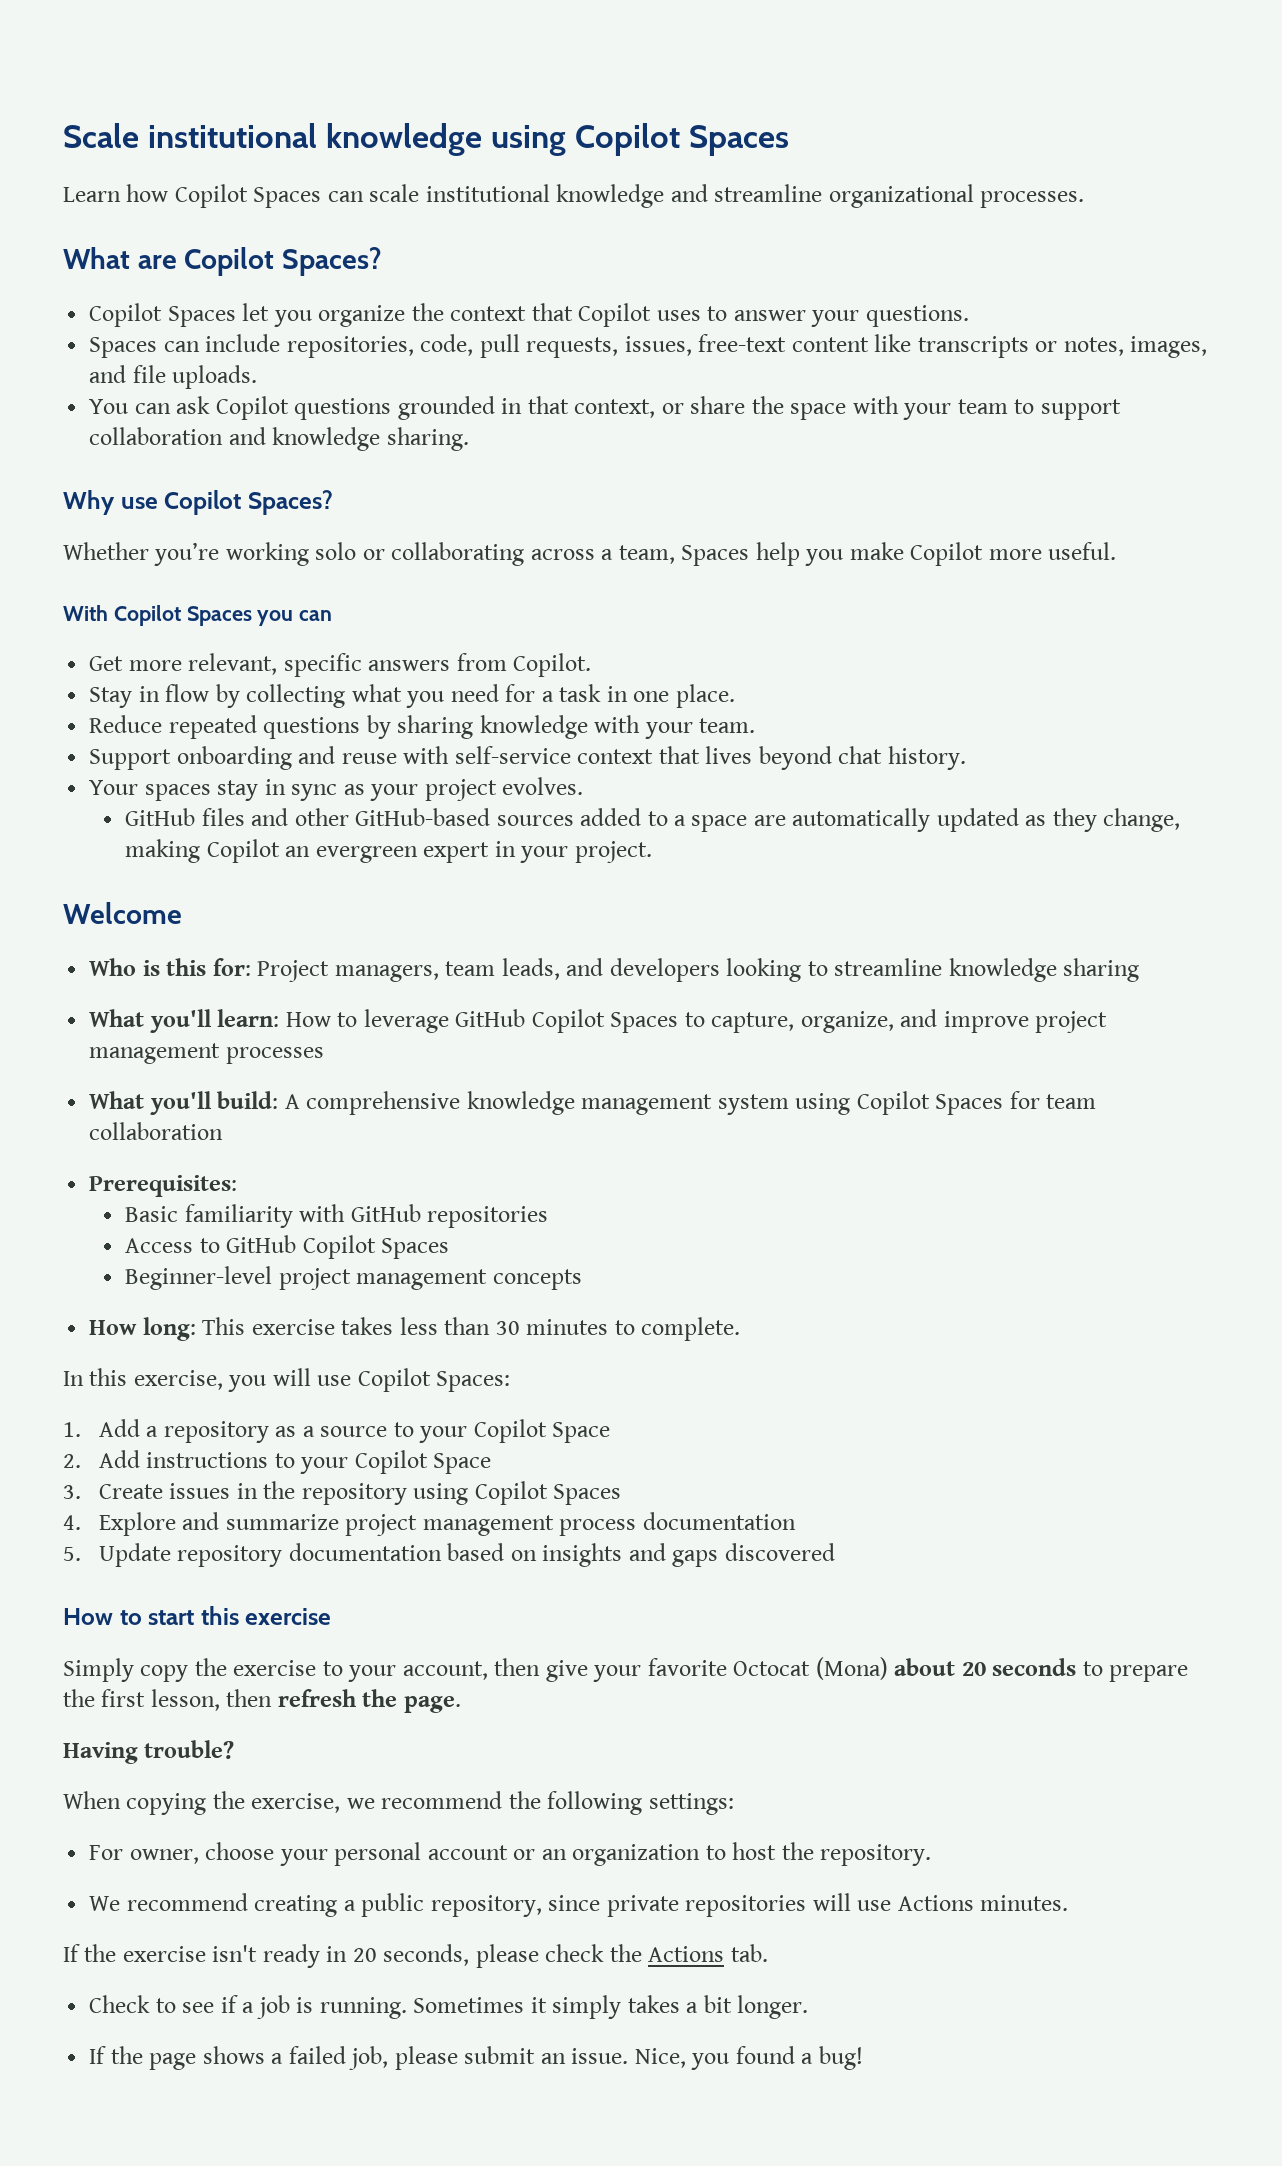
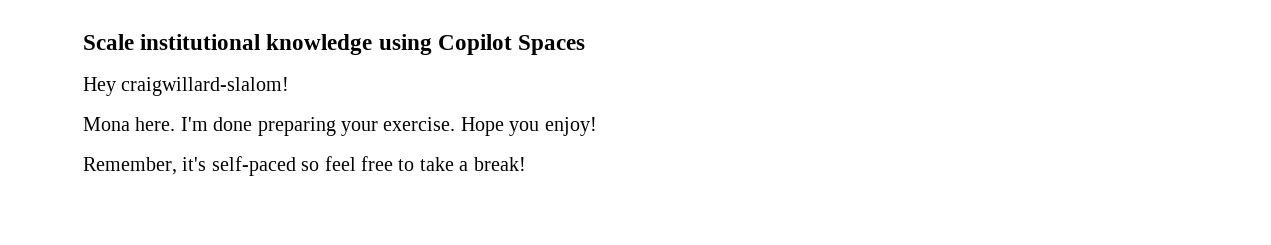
[63,184,1085,208] [63,247,383,276] [89,303,969,327] [89,334,1208,358] [89,365,258,389] [89,396,1121,420] [89,427,469,451] [63,490,333,515] [63,542,1117,566] [63,605,333,626] [89,653,592,677] [89,684,735,708] [89,715,756,739] [89,746,966,770] [89,777,584,801] [125,808,1181,832] [125,839,652,863] [63,902,182,924] [89,958,1140,982] [89,1009,1108,1033] [89,1043,324,1064] [89,1091,1097,1115] [89,1122,224,1140] [89,1175,238,1197] [125,1204,549,1228] [125,1235,450,1259] [125,1266,582,1290] [89,1317,741,1341] [63,1368,511,1392] [63,1419,611,1443] [63,1450,492,1474] [63,1481,622,1505] [63,1512,796,1536] [63,1543,835,1567] [63,1606,332,1625] [63,1657,1189,1682] [63,1689,461,1713] [63,1740,235,1764] [63,1791,734,1815] [89,1842,932,1866] [89,1893,1069,1917] [63,1944,768,1968] [89,1995,809,2019] [89,2046,863,2070] Learn how Copilot Spaces can scale institutional knowledge and streamline organizational processes. // What are Copilot Spaces? // Copilot Spaces let you organize the context that Copilot uses to answer your questions. // Spaces can include repositories, code, pull requests, issues, free-text content like transcripts or notes, images, and file uploads. // You can ask Copilot questions grounded in that context, or share the space with your team to support collaboration and knowledge sharing. // Why use Copilot Spaces? // Whether you’re working solo or collaborating across a team, Spaces help you make Copilot more useful. // With Copilot Spaces you can // Get more relevant, specific answers from Copilot. // Stay in flow by collecting what you need for a task in one place. // Reduce repeated questions by sharing knowledge with your team. // Support onboarding and reuse with self-service context that lives beyond chat history. // Your spaces stay in sync as your project evolves. // GitHub files and other GitHub-based sources added to a space are automatically updated as they change, making Copilot an evergreen expert in your project. // Welcome // Who is this for: Project managers, team leads, and developers looking to streamline knowledge sharing // What you'll learn: How to leverage GitHub Copilot Spaces to capture, organize, and improve project management processes // What you'll build: A comprehensive knowledge management system using Copilot Spaces for team collaboration // Prerequisites: // Basic familiarity with GitHub repositories // Access to GitHub Copilot Spaces // Beginner-level project management concepts // How long: This exercise takes less than 30 minutes to complete. // In this exercise, you will use Copilot Spaces: // 1. Add a repository as a source to your Copilot Space // 2. Add instructions to your Copilot Space // 3. Create issues in the repository using Copilot Spaces // 4. Explore and summarize project management process documentation // 5. Update repository documentation based on insights and gaps discovered // How to start this exercise // Simply copy the exercise to your account, then give your favorite Octocat (Mona) about 20 seconds to prepare the first lesson, then refresh the page. // Having trouble? // When copying the exercise, we recommend the following settings: // For owner, choose your personal account or an organization to host the repository. // We recommend creating a public repository, since private repositories will use Actions minutes. // If the exercise isn't ready in 20 seconds, please check the Actions tab. // Check to see if a job is running. Sometimes it simply takes a bit longer. // If the page shows a failed job, please submit an issue. Nice, you found a bug! -> [83,77,290,96] [83,117,597,136] [83,156,526,176] Hey craigwillard-slalom! // Mona here. I'm done preparing your exercise. Hope you enjoy! // Remember, it's self-paced so feel free to take a break!

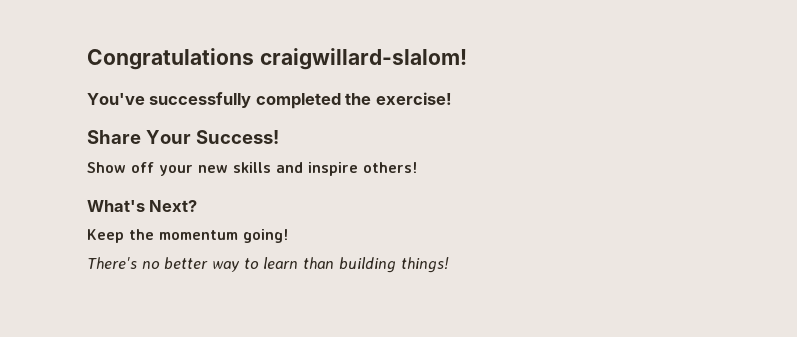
[83,34,586,55] [83,77,290,96] [83,117,597,136] [83,156,526,176] Scale institutional knowledge using Copilot Spaces // Hey craigwillard-slalom! // Mona here. I'm done preparing your exercise. Hope you enjoy! // Remember, it's self-paced so feel free to take a break! -> [87,48,467,70] [87,92,452,109] [87,130,279,144] [87,162,417,176] [87,200,198,212] [87,229,288,243] [87,257,449,273] Congratulations craigwillard-slalom! // You've successfully completed the exercise! // Share Your Success! // Show off your new skills and inspire others! // What's Next? // Keep the momentum going! // There's no better way to learn than building things!

